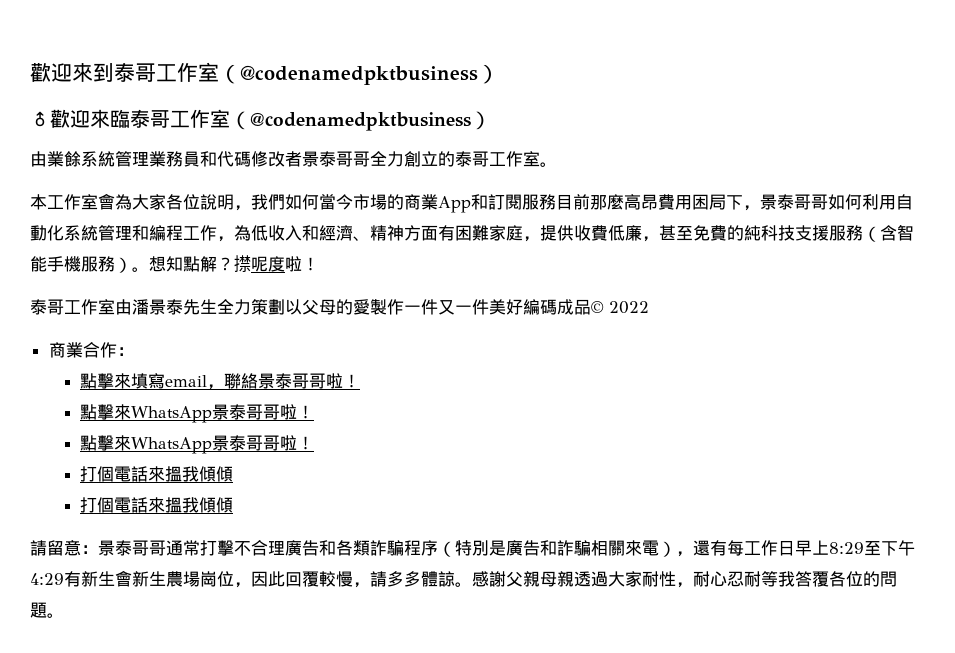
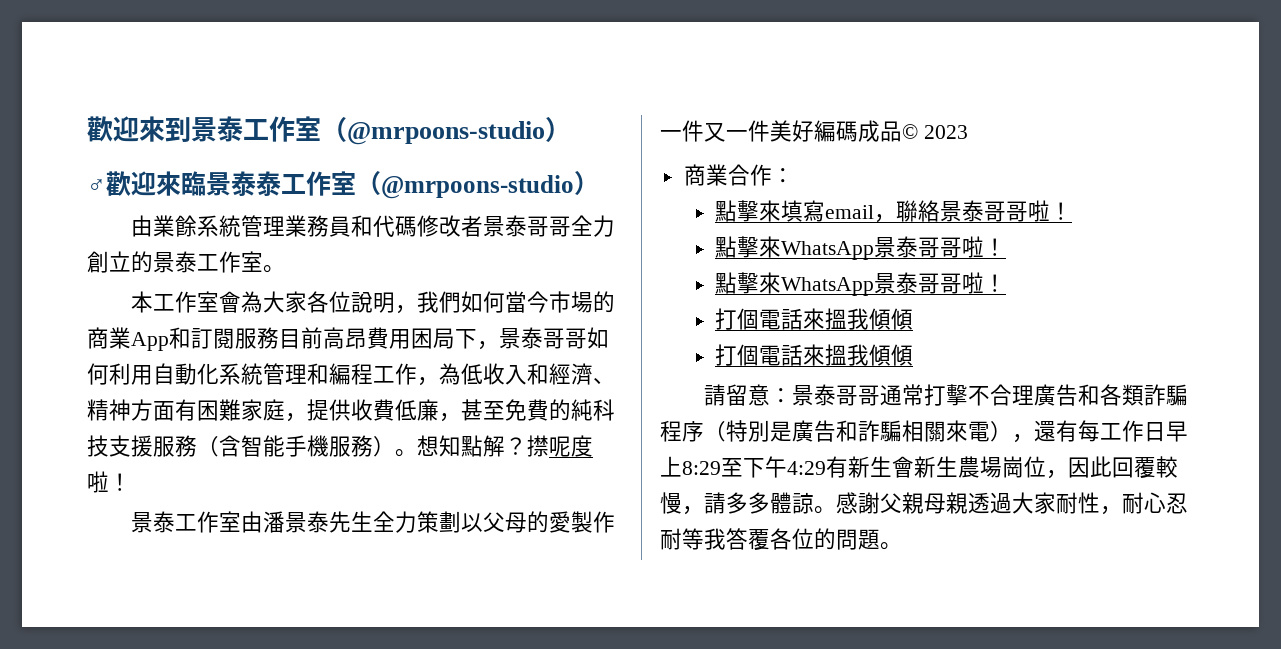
[114,62,478,85] 泰哥工作室（@codenamedpktbusiness -> [191,116,545,145] 景泰工作室（@mrpoons-studio
[130,109,471,131] 泰哥工作室（@codenamedpktbusiness -> [206,171,574,199] 景泰泰工作室（@mrpoons-studio
[455,151,489,167] 泰哥 -> [153,251,197,273] 景泰
[590,194,624,210] 那麼 -> (323, 338) none
[30,299,64,315] 泰哥 -> [130,511,175,533] 景泰
[609,301,649,314] 2022 -> [923,125,968,139] 2023

